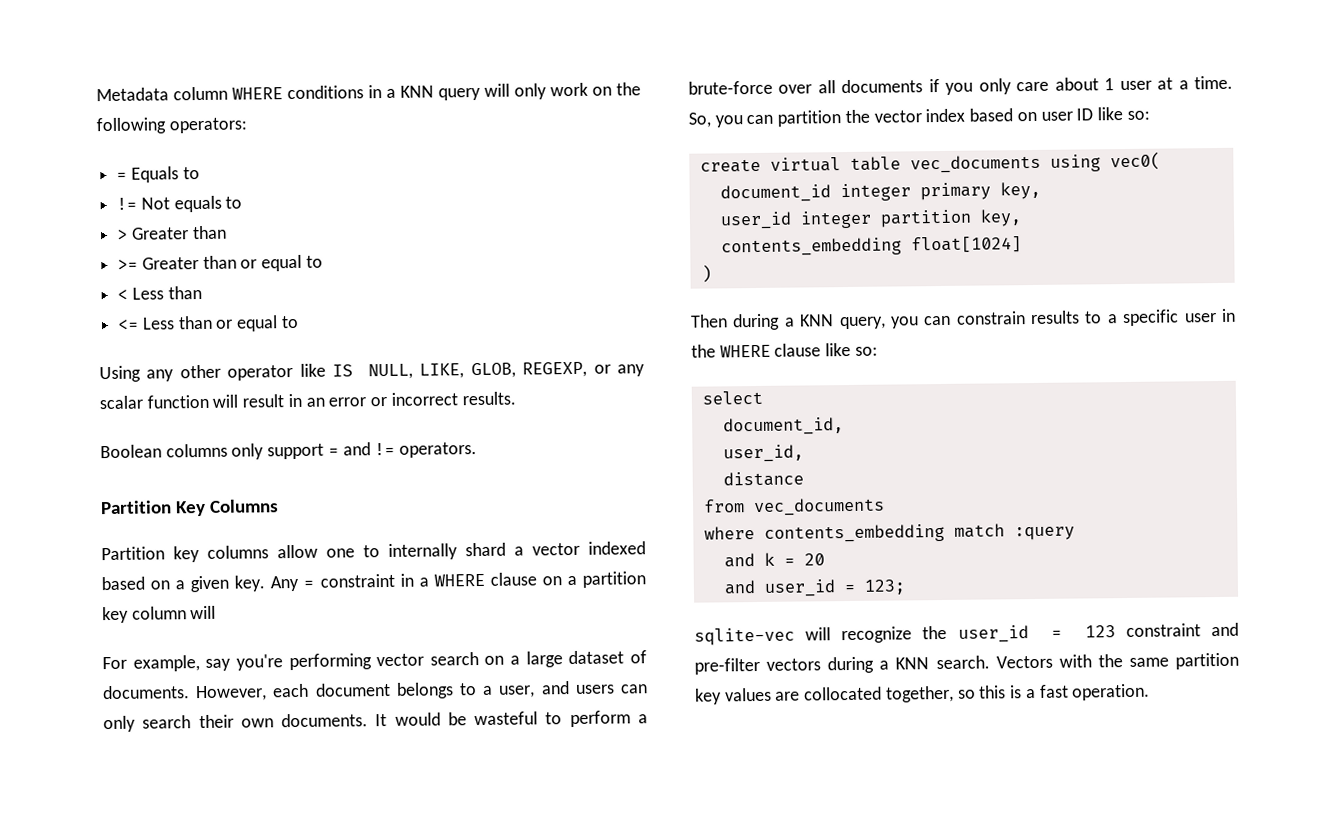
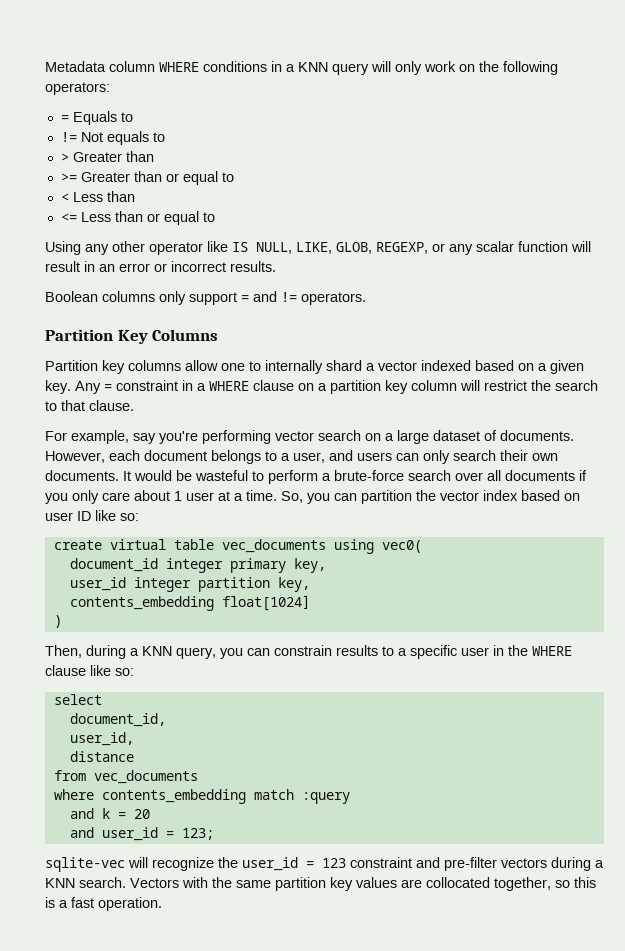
(217, 612) none -> [484,380,598,391] [45,400,134,411] restrict the search to that clause.
(773, 87) none -> [408,470,451,481] search
[690,314,728,328] Then -> [45,645,82,658] Then,

